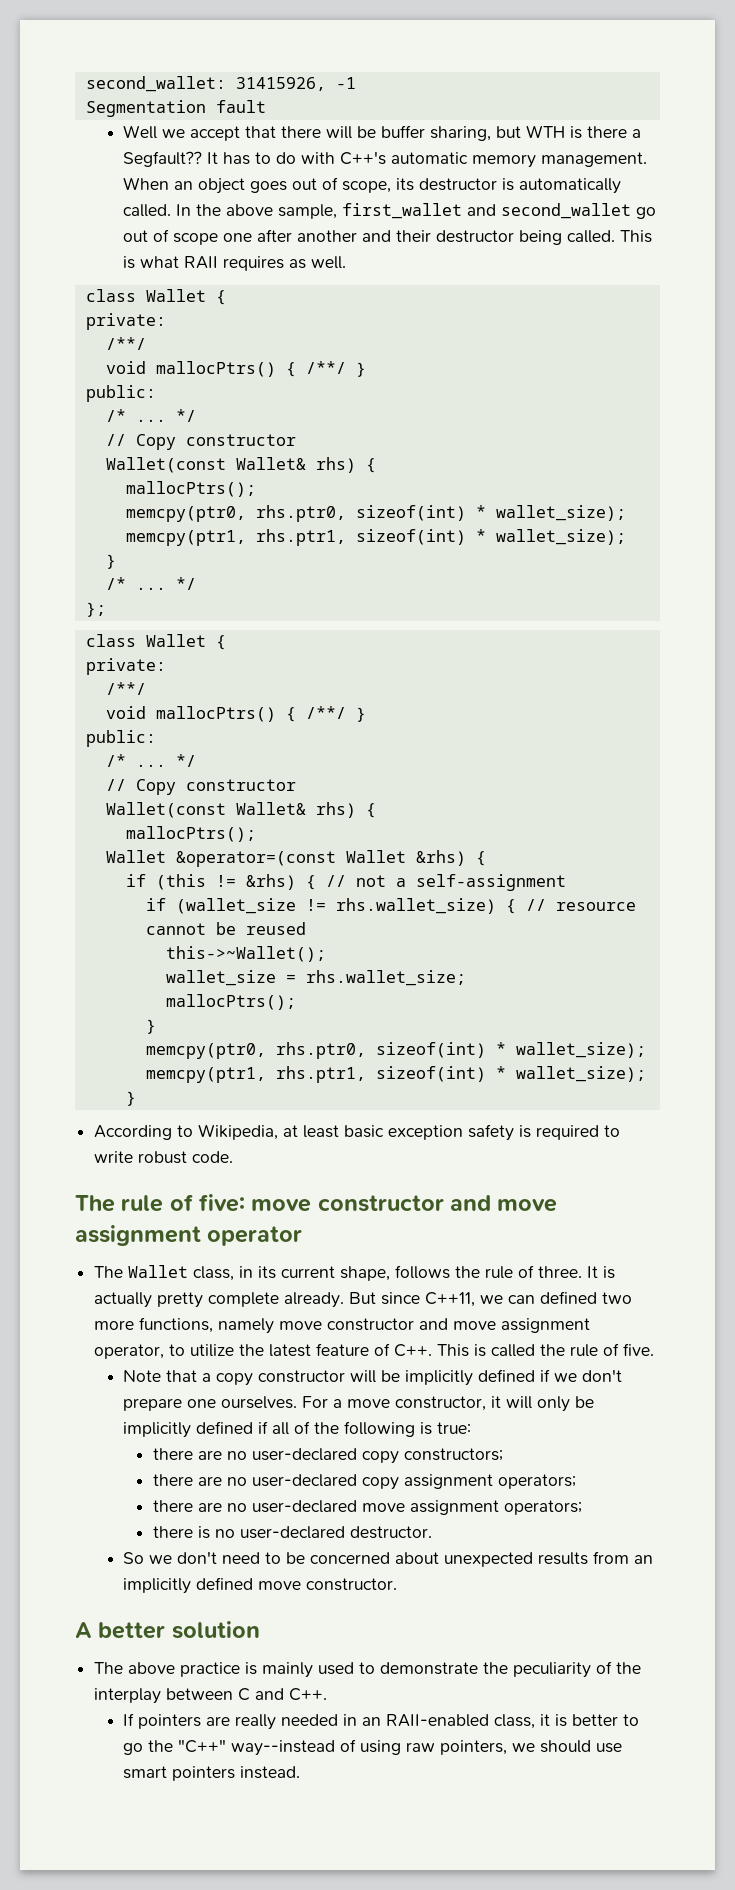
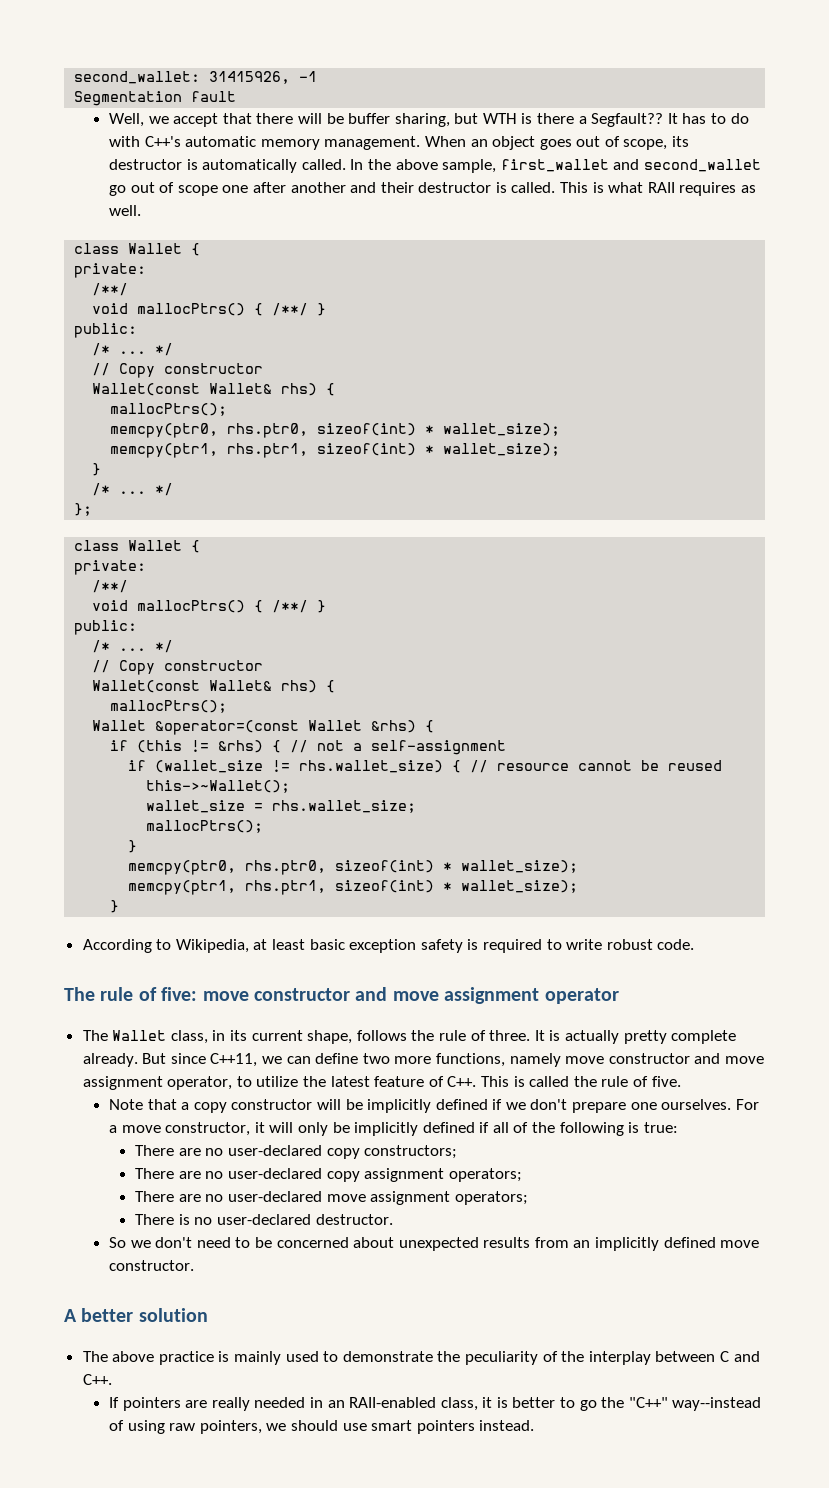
[123,125,158,139] Well -> [108,113,144,127] Well,
[519,230,563,245] being -> [495,182,507,193] is
[540,1291,598,1304] defined -> [315,1053,359,1064] define
[152,1448,193,1460] there -> [135,1145,175,1156] There
[152,1474,193,1486] there -> [135,1168,175,1179] There
[152,1500,193,1512] there -> [135,1191,175,1202] There
[152,1526,193,1538] there -> [135,1214,175,1225] There

